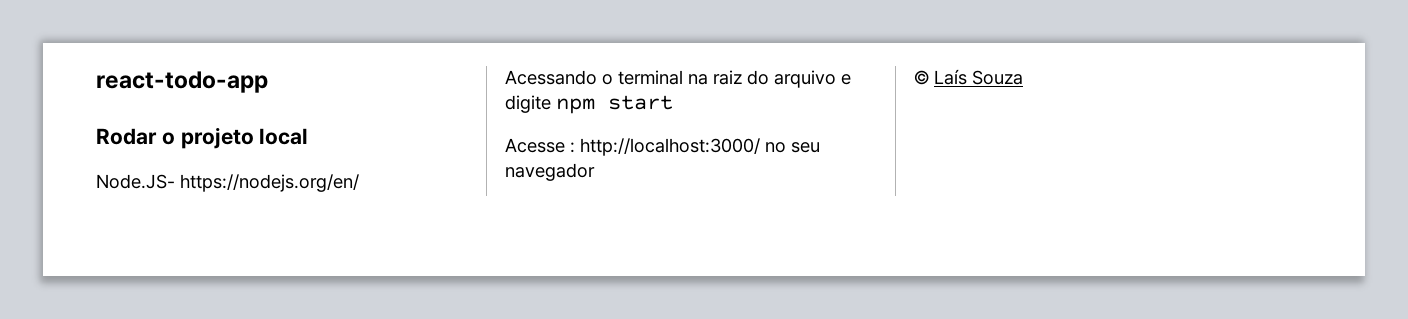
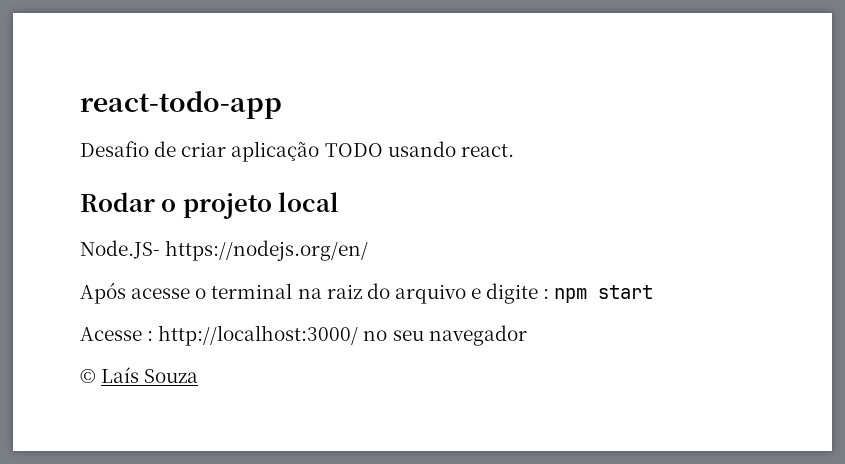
(268, 82) none -> [80,141,514,162] // Desafio de criar aplicação TODO usando react.
[505,70,597,85] Acessando -> [80,282,191,304] Após acesse
(551, 104) none -> [543,289,550,299] :

